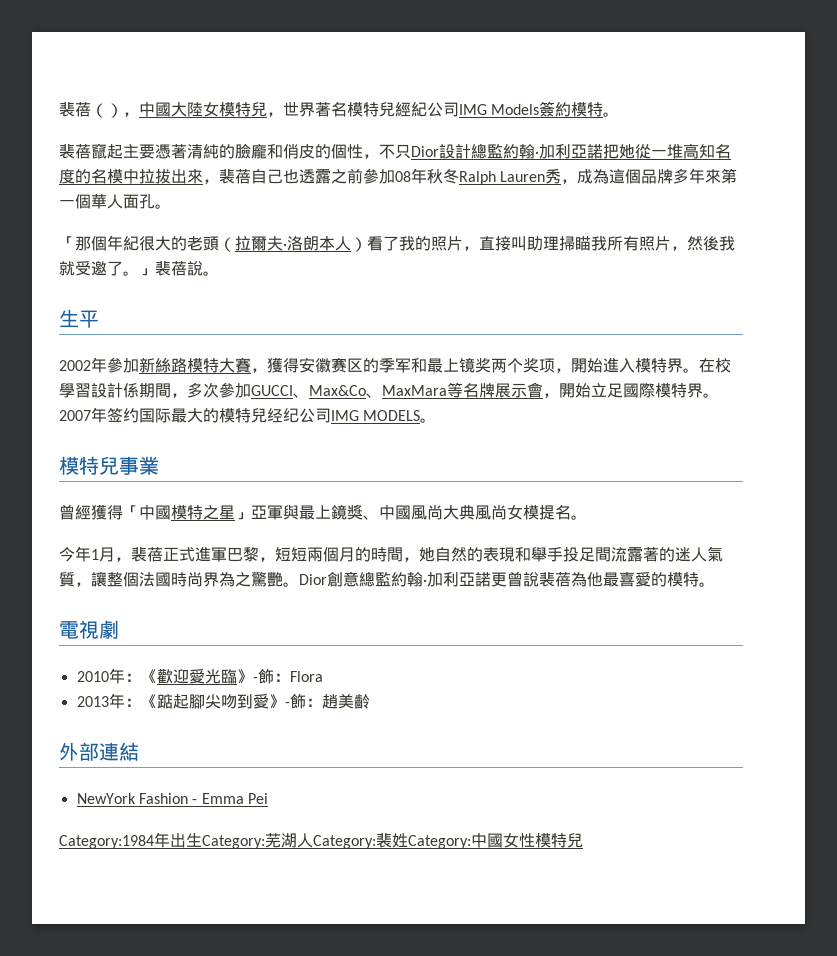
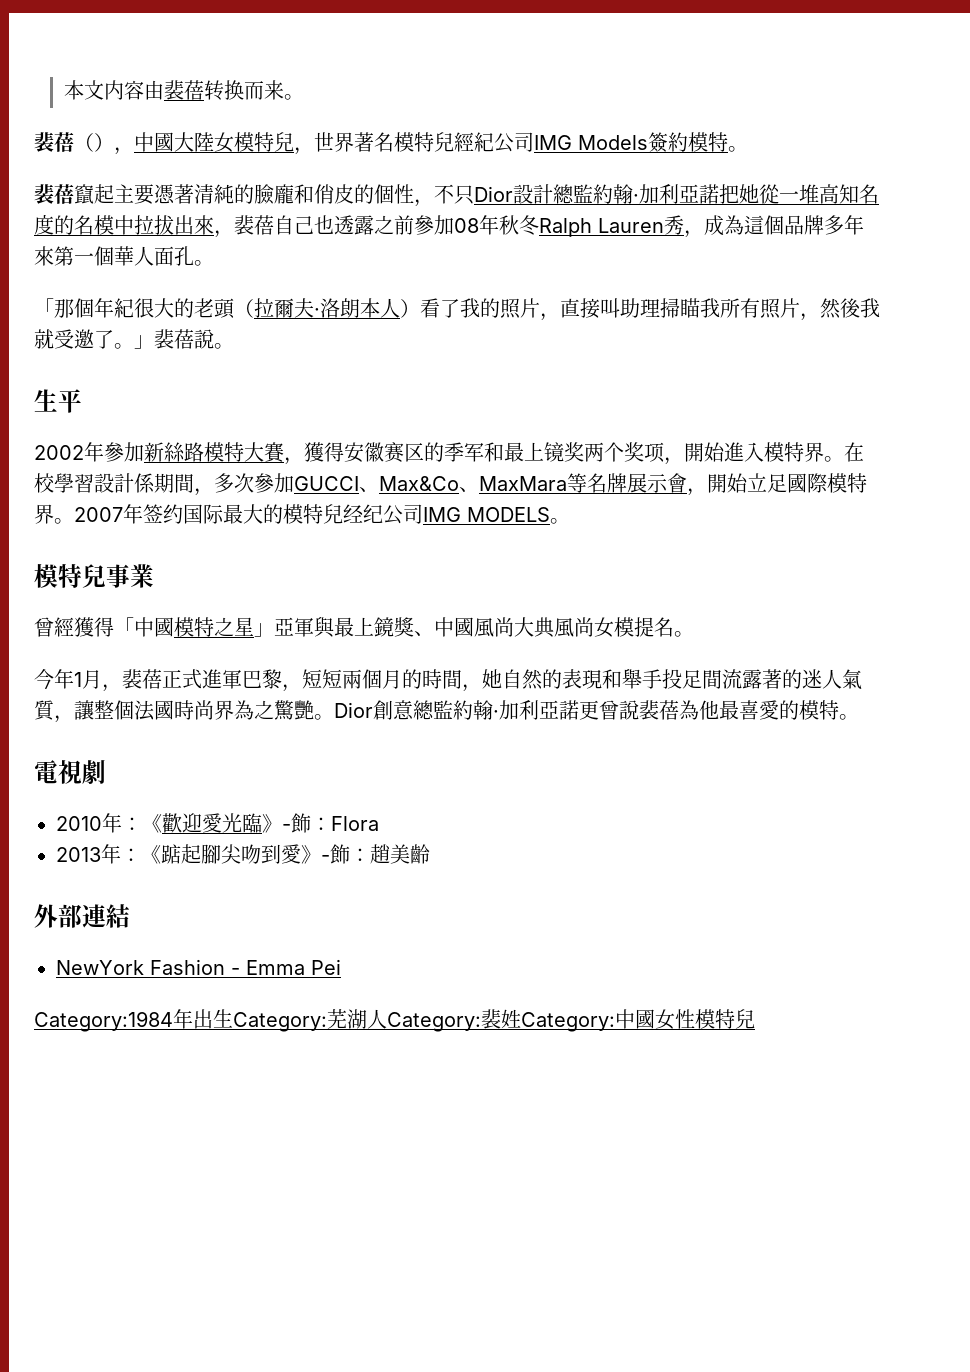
(59, 109) none -> [63,80,304,101] 本文内容由裴蓓转换而来。 //

